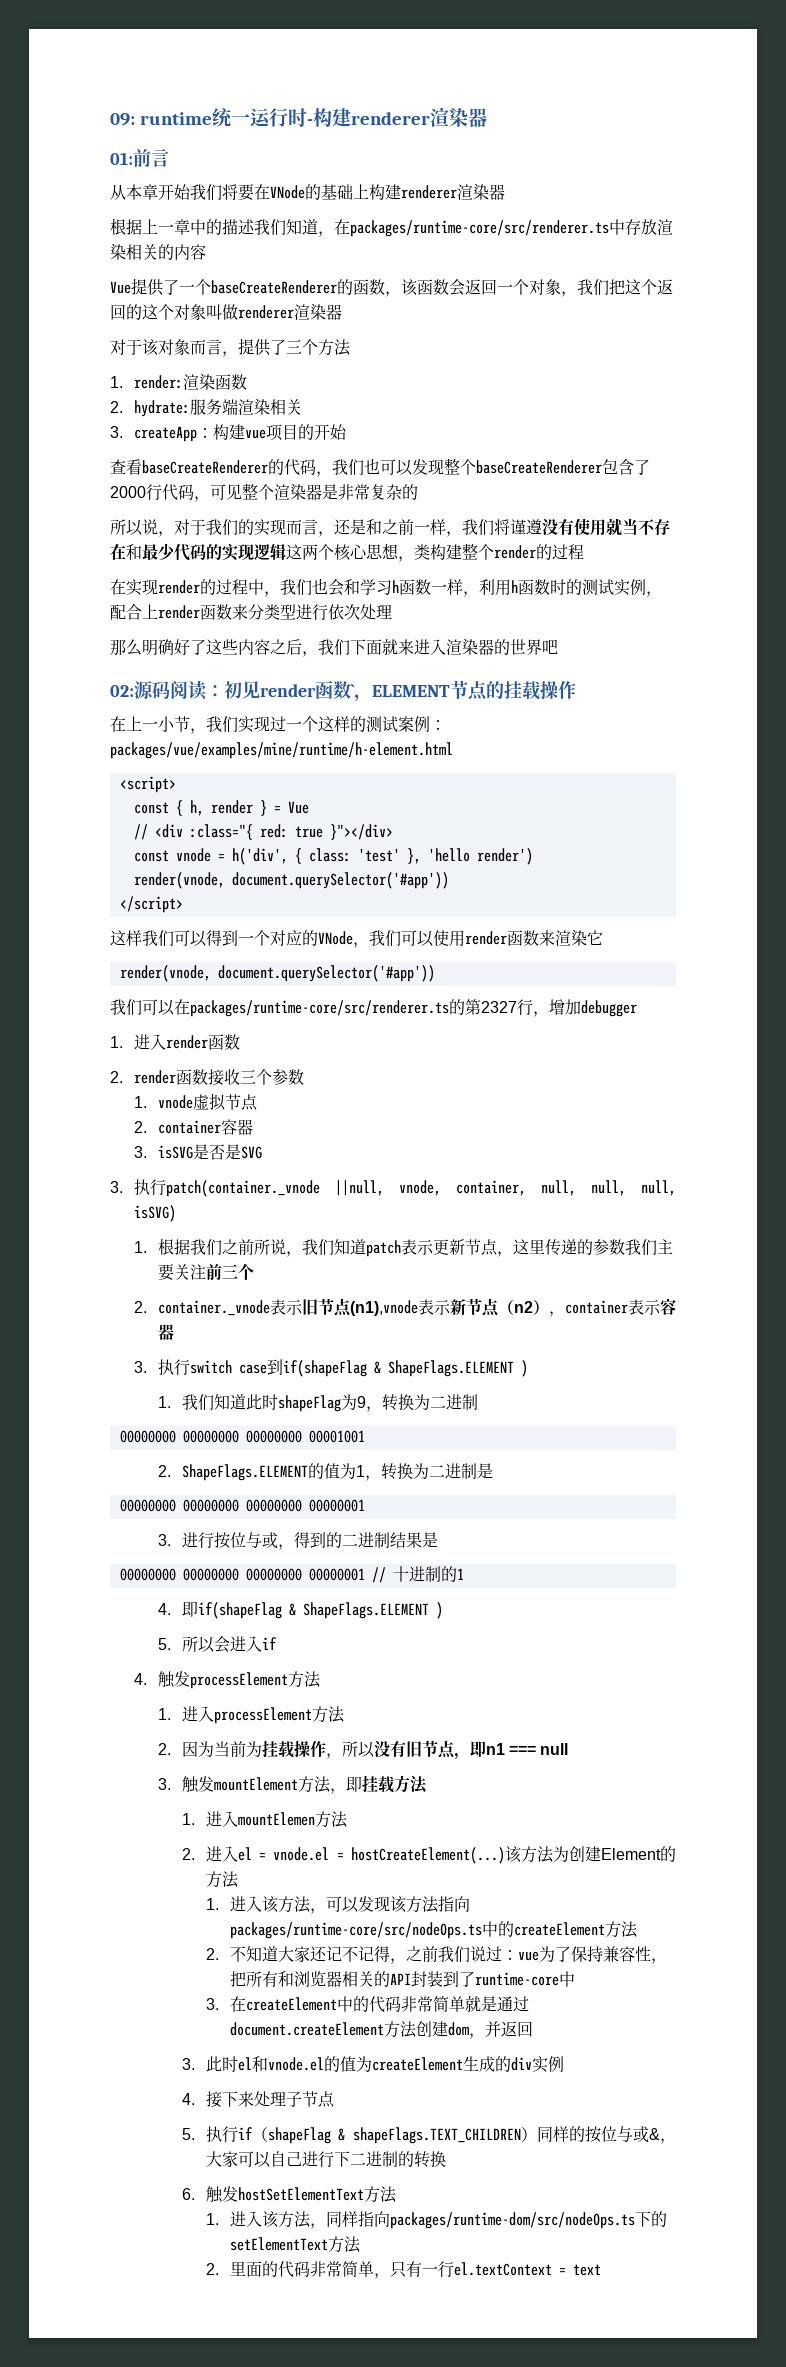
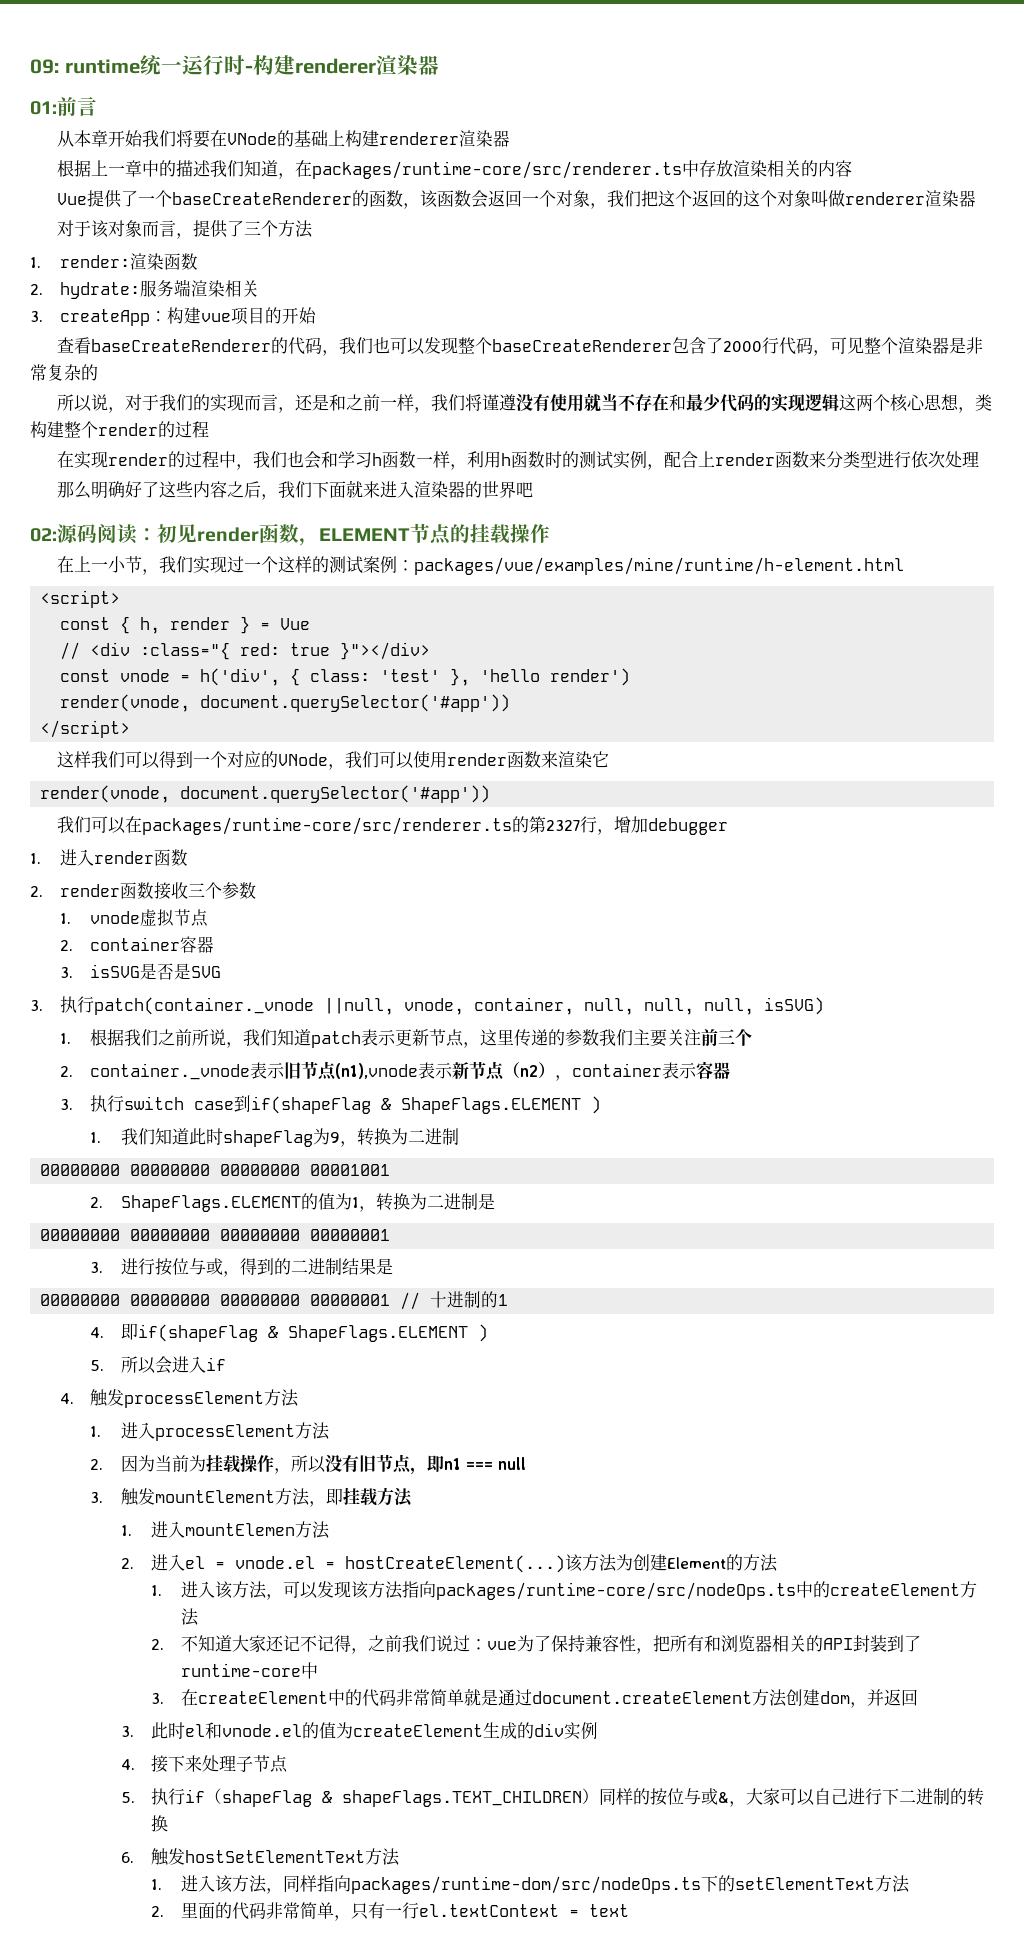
[351,684,355,697] ` -> (299, 533) none

